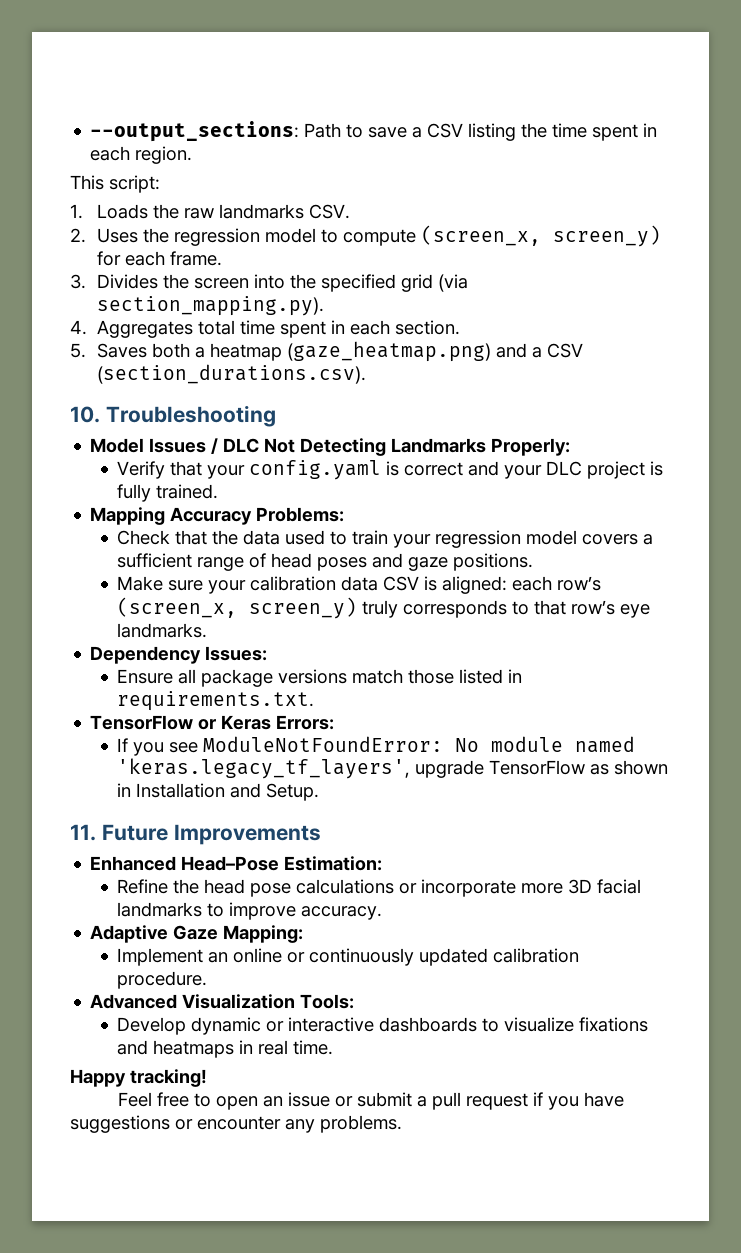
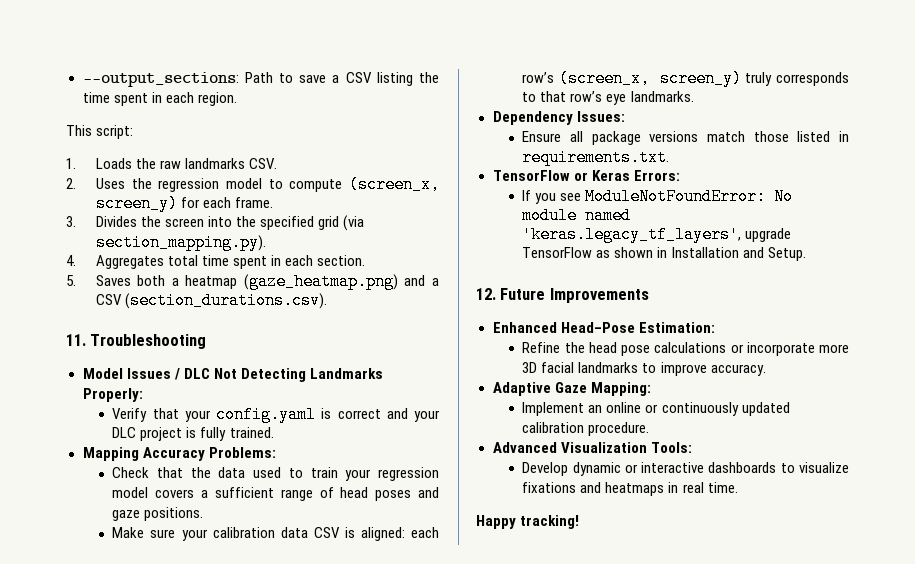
[70,406,100,423] 10. -> [66,334,86,346] 11.
[70,824,96,841] 11. -> [476,288,496,300] 12.
[117,1092,624,1110] [70,1115,402,1133] // Feel free to open an issue or submit a pull request if you have suggestions or encounter any problems. -> (580, 522) none

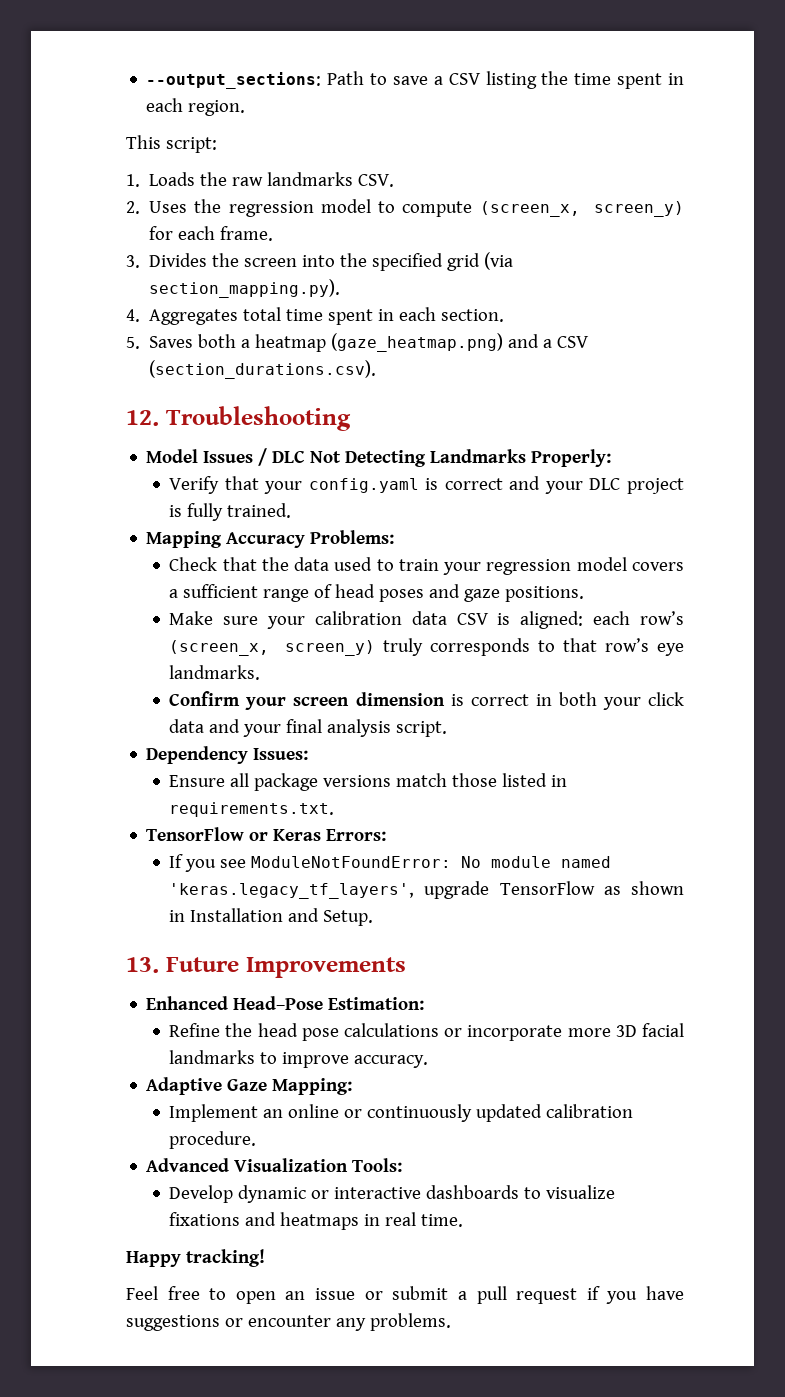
[66,334,86,346] 11. -> [126,410,159,426] 12.
(694, 96) none -> [169,691,684,710] [169,719,448,737] // Confirm your screen dimension is correct in both your click data and your final analysis script.
[476,288,496,300] 12. -> [126,957,159,973] 13.
(580, 522) none -> [126,1286,685,1304] [126,1313,451,1331] // Feel free to open an issue or submit a pull request if you have suggestions or encounter any problems.

